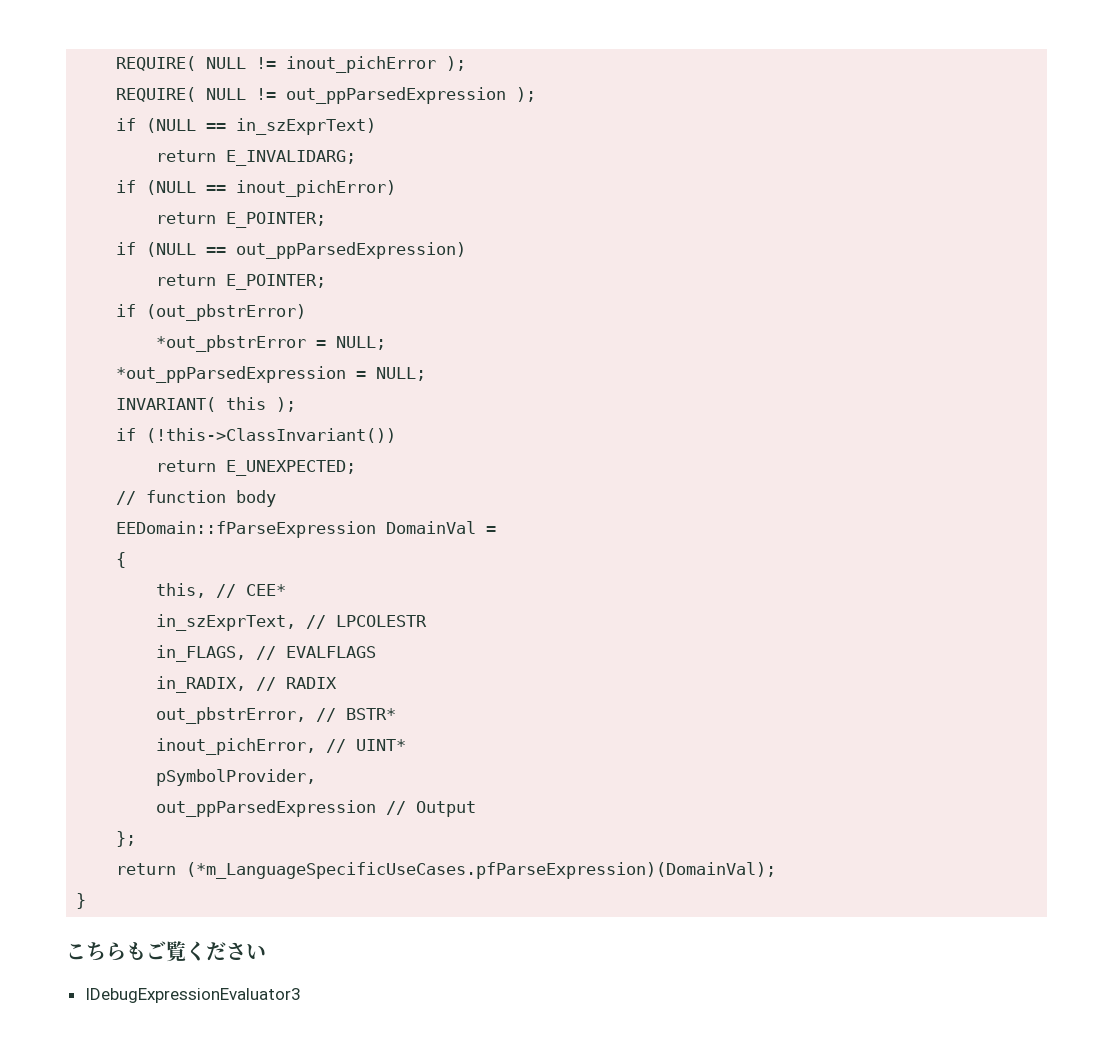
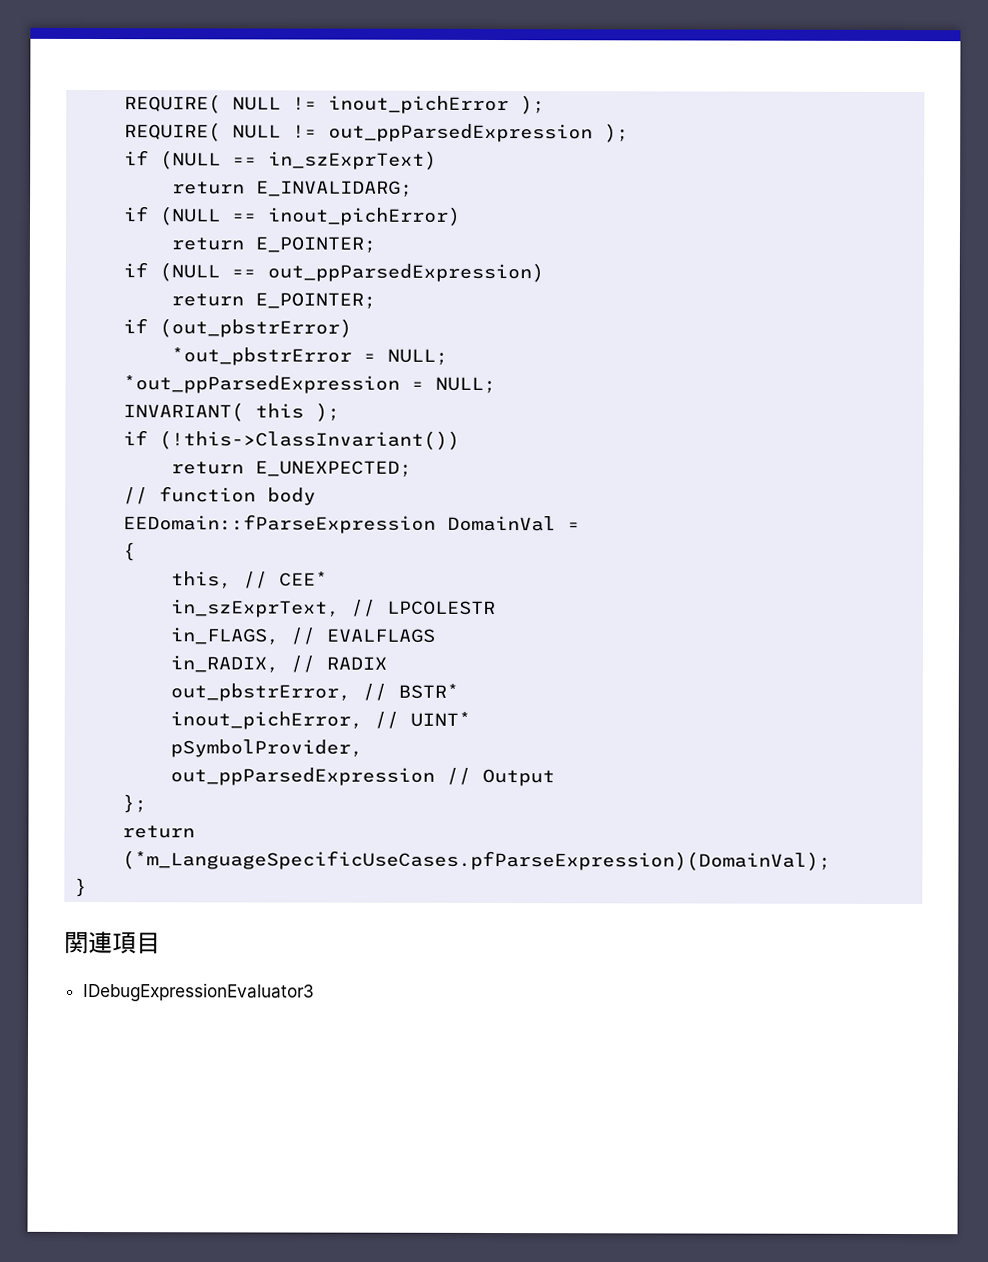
[66,941,266,962] こちらもご覧ください -> [64,931,161,955] 関連項目

